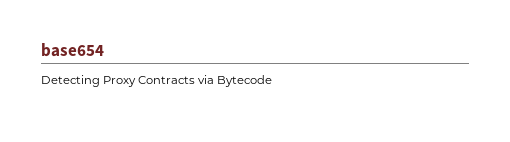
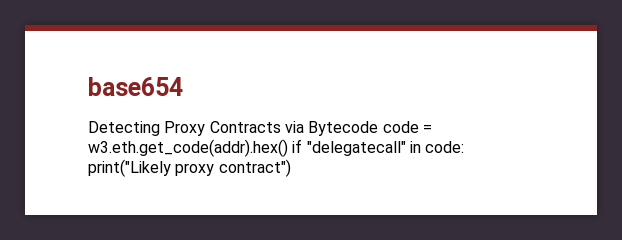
(273, 81) none -> [382,121,432,133] [88,139,465,157] [88,159,291,177] code = w3.eth.get_code(addr).hex() if "delegatecall" in code: print("Likely proxy contract")

